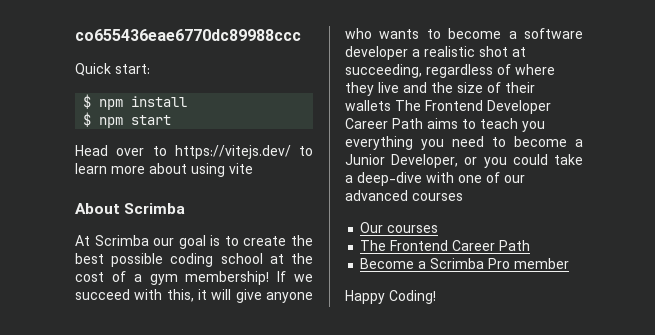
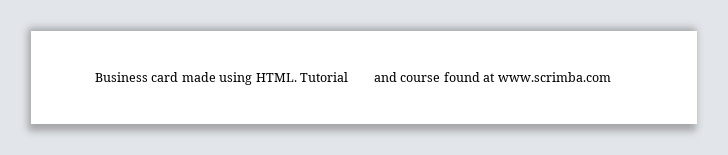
[75,29,301,41] [75,63,150,76] [83,94,188,110] [83,112,172,128] [75,145,313,159] [75,163,253,177] [75,203,186,214] [75,235,314,249] [75,253,313,267] [75,271,313,285] [75,289,313,303] [345,28,583,39] [345,46,526,60] [345,64,555,78] [345,82,535,96] [345,100,551,114] [345,118,545,132] [345,136,583,150] [345,154,583,168] [345,172,525,186] [345,190,463,201] [360,222,439,233] [360,240,531,251] [360,258,570,269] [345,290,436,304] co655436eae6770dc89988ccc // Quick start: // $ npm install // $ npm start // Head over to https://vitejs.dev/ to learn more about using vite // About Scrimba // At Scrimba our goal is to create the best possible coding school at the cost of a gym membership! If we succeed with this, it will give anyone who wants to become a software developer a realistic shot at succeeding, regardless of where they live and the size of their wallets The Frontend Developer Career Path aims to teach you everything you need to become a Junior Developer, or you could take a deep-dive with one of our advanced courses // Our courses // The Frontend Career Path // Become a Scrimba Pro member // Happy Coding! -> [95,72,611,85] Business card made using HTML. Tutorial and course found at www.scrimba.com

